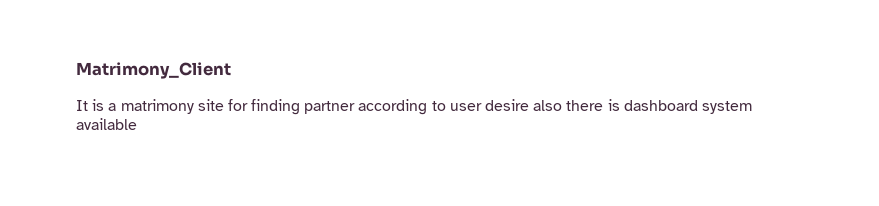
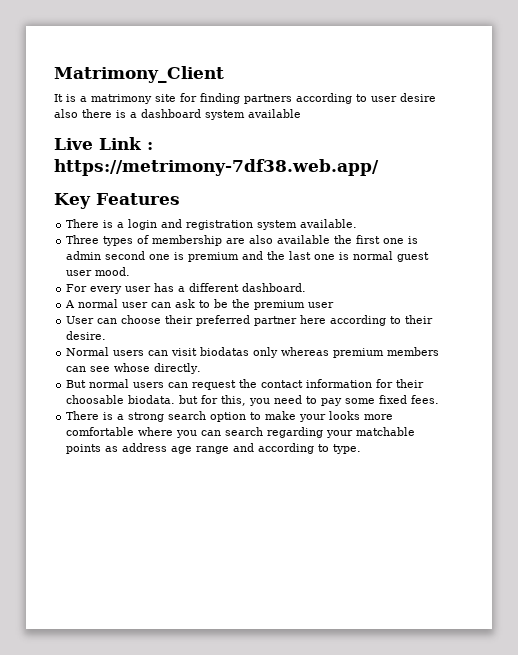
[304,101,356,114] partner -> [244,94,292,104] partners
(620, 105) none -> [130,112,137,118] a
(137, 124) none -> [54,137,153,150] [54,159,379,176] [54,193,180,209] [66,219,358,230] [66,235,419,246] [66,251,430,262] [66,267,131,276] [66,283,307,294] [65,299,335,310] [66,315,434,326] [66,331,107,340] [66,347,440,358] [66,363,202,374] [66,379,425,390] [66,395,440,406] [66,411,394,422] [66,427,416,438] [66,443,362,454] // Live Link : https://metrimony-7df38.web.app/ // Key Features // There is a login and registration system available. // Three types of membership are also available the first one is admin second one is premium and the last one is normal guest user mood. // For every user has a different dashboard. // A normal user can ask to be the premium user // User can choose their preferred partner here according to their desire. // Normal users can visit biodatas only whereas premium members can see whose directly. // But normal users can request the contact information for their choosable biodata. but for this, you need to pay some fixed fees. // There is a strong search option to make your looks more comfortable where you can search regarding your matchable points as address age range and according to type.

